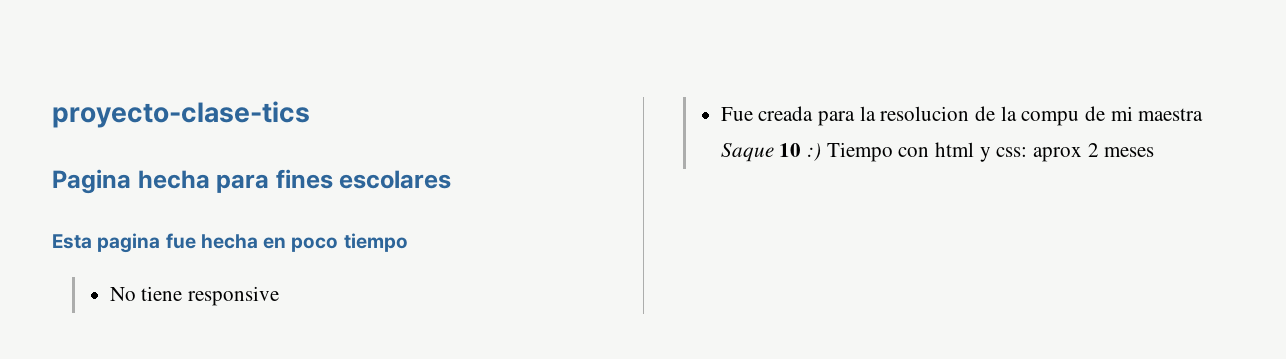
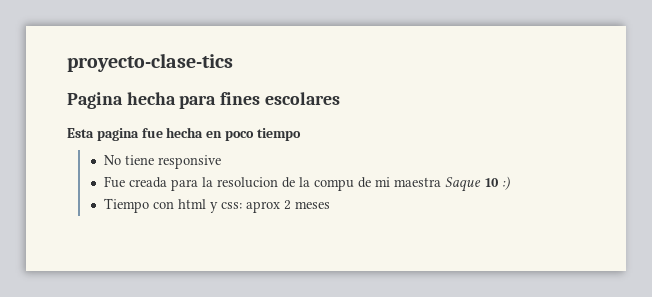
(821, 152) none -> (511, 183) //

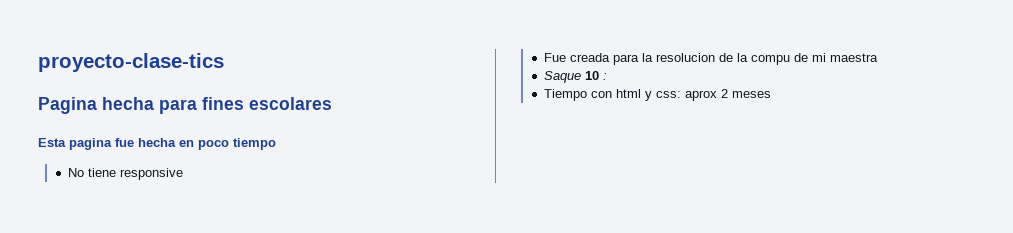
(442, 182) none -> (879, 57) //
[502,176,511,190] :) -> [603,73,608,80] :

